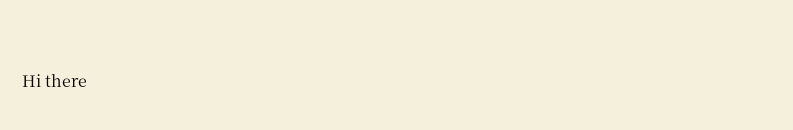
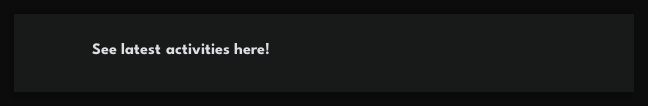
[22,74,88,87] Hi there -> [92,43,270,55] See latest activities here!

